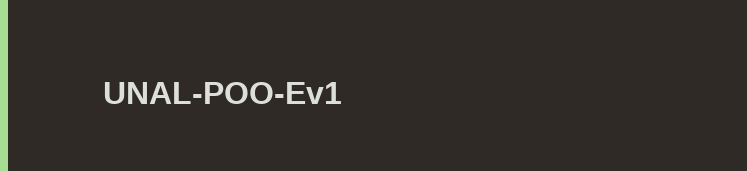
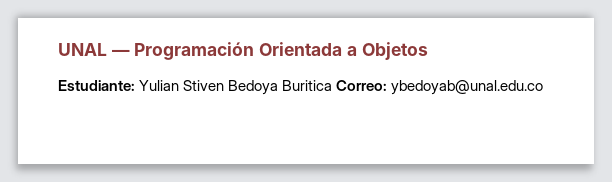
[103,82,342,104] UNAL-POO-Ev1 -> [58,42,428,60] [58,80,544,95] UNAL — Programación Orientada a Objetos // Estudiante: Yulian Stiven Bedoya Buritica Correo: ybedoyab@unal.edu.co

